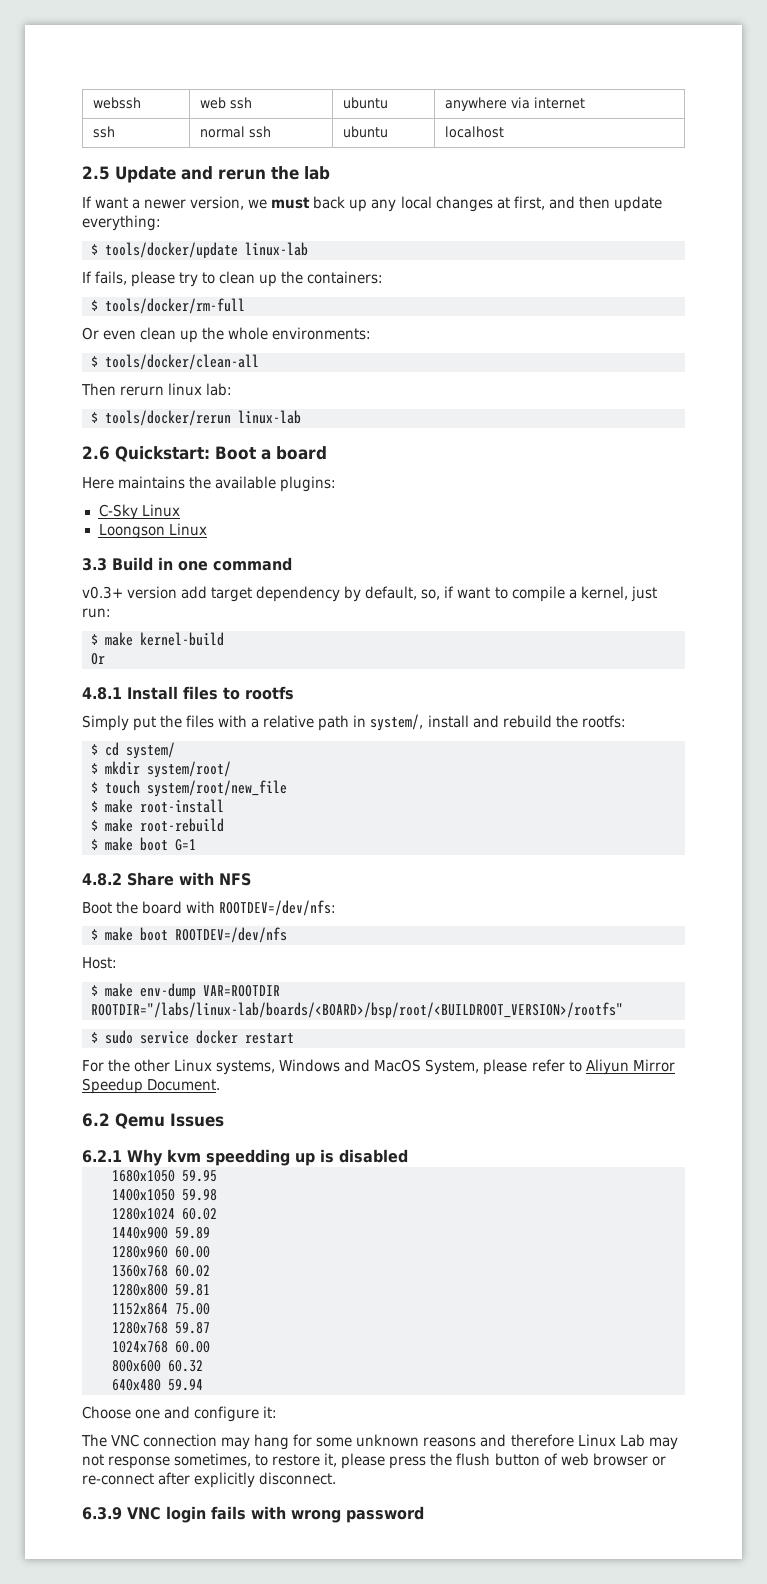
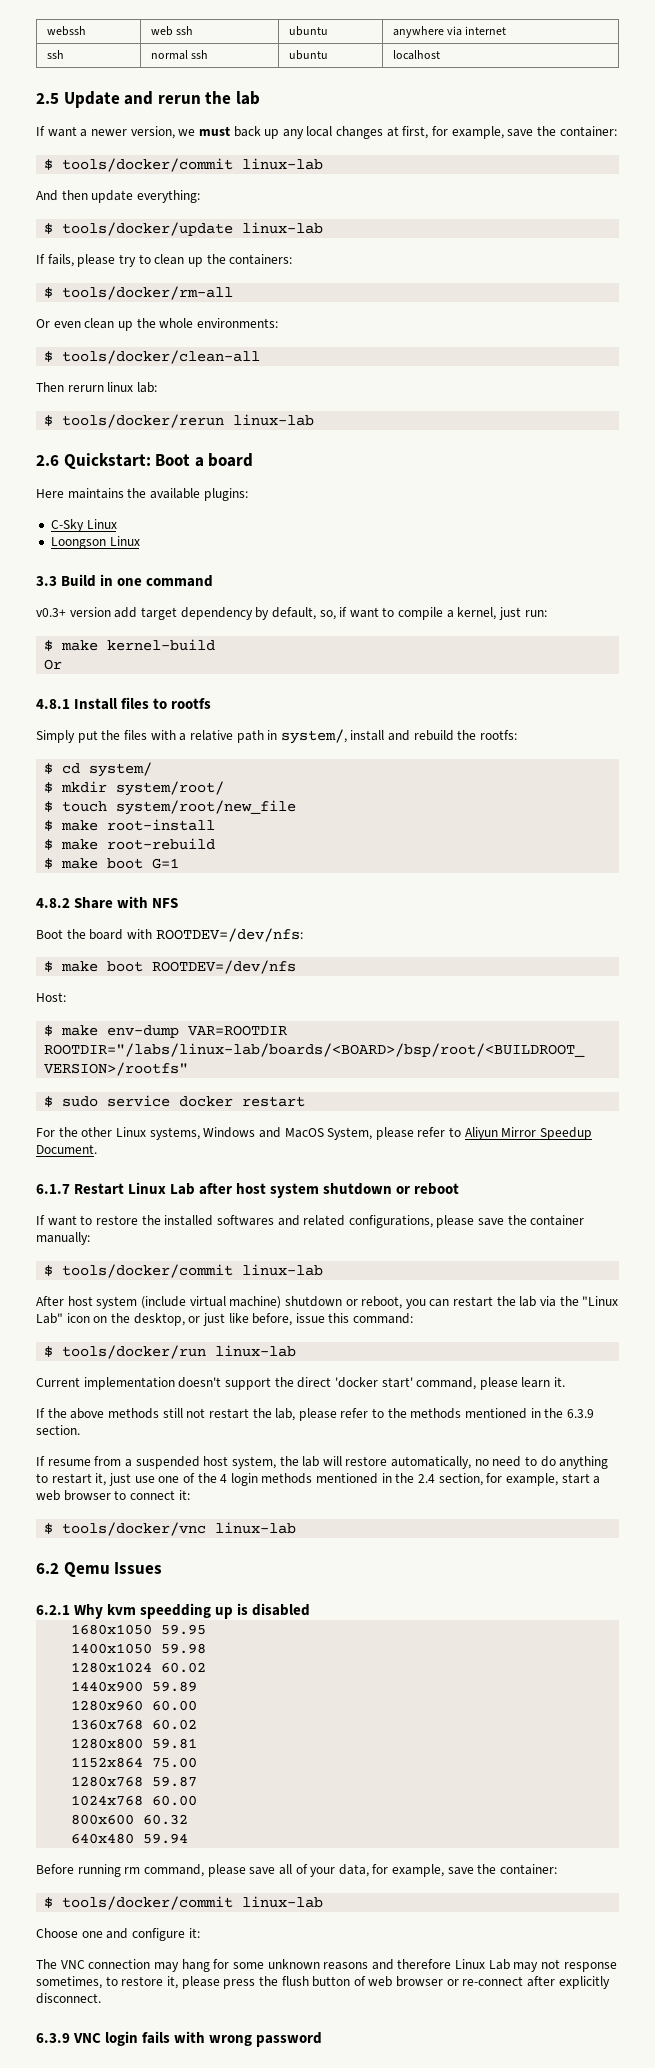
[548,196,575,209] and -> [432,126,617,139] [44,158,324,172] [36,190,58,201] for example, save the container: // $ tools/docker/commit linux-lab // And
[105,298,245,314] tools/docker/rm-full -> [62,286,234,300] tools/docker/rm-all
(221, 1085) none -> [36,1182,460,1198] [36,1215,585,1228] [36,1232,90,1245] [44,1264,324,1278] [36,1296,619,1309] [36,1313,414,1326] [44,1345,297,1359] [36,1377,566,1390] [36,1408,594,1421] [36,1425,80,1435] [36,1456,609,1469] [36,1473,601,1486] [36,1490,190,1501] [44,1522,297,1536] // 6.1.7 Restart Linux Lab after host system shutdown or reboot // If want to restore the installed softwares and related configurations, please save the container manually: // $ tools/docker/commit linux-lab // After host system (include virtual machine) shutdown or reboot, you can restart the lab via the "Linux Lab" icon on the desktop, or just like before, issue this command: // $ tools/docker/run linux-lab // Current implementation doesn't support the direct 'docker start' command, please learn it. // If the above methods still not restart the lab, please refer to the methods mentioned in the 6.3.9 section. // If resume from a suspended host system, the lab will restore automatically, no need to do anything to restart it, just use one of the 4 login methods mentioned in the 2.4 section, for example, start a web browser to connect it: // $ tools/docker/vnc linux-lab
(203, 1385) none -> [36,1864,558,1877] [44,1896,324,1910] // Before running rm command, please save all of your data, for example, save the container: // $ tools/docker/commit linux-lab

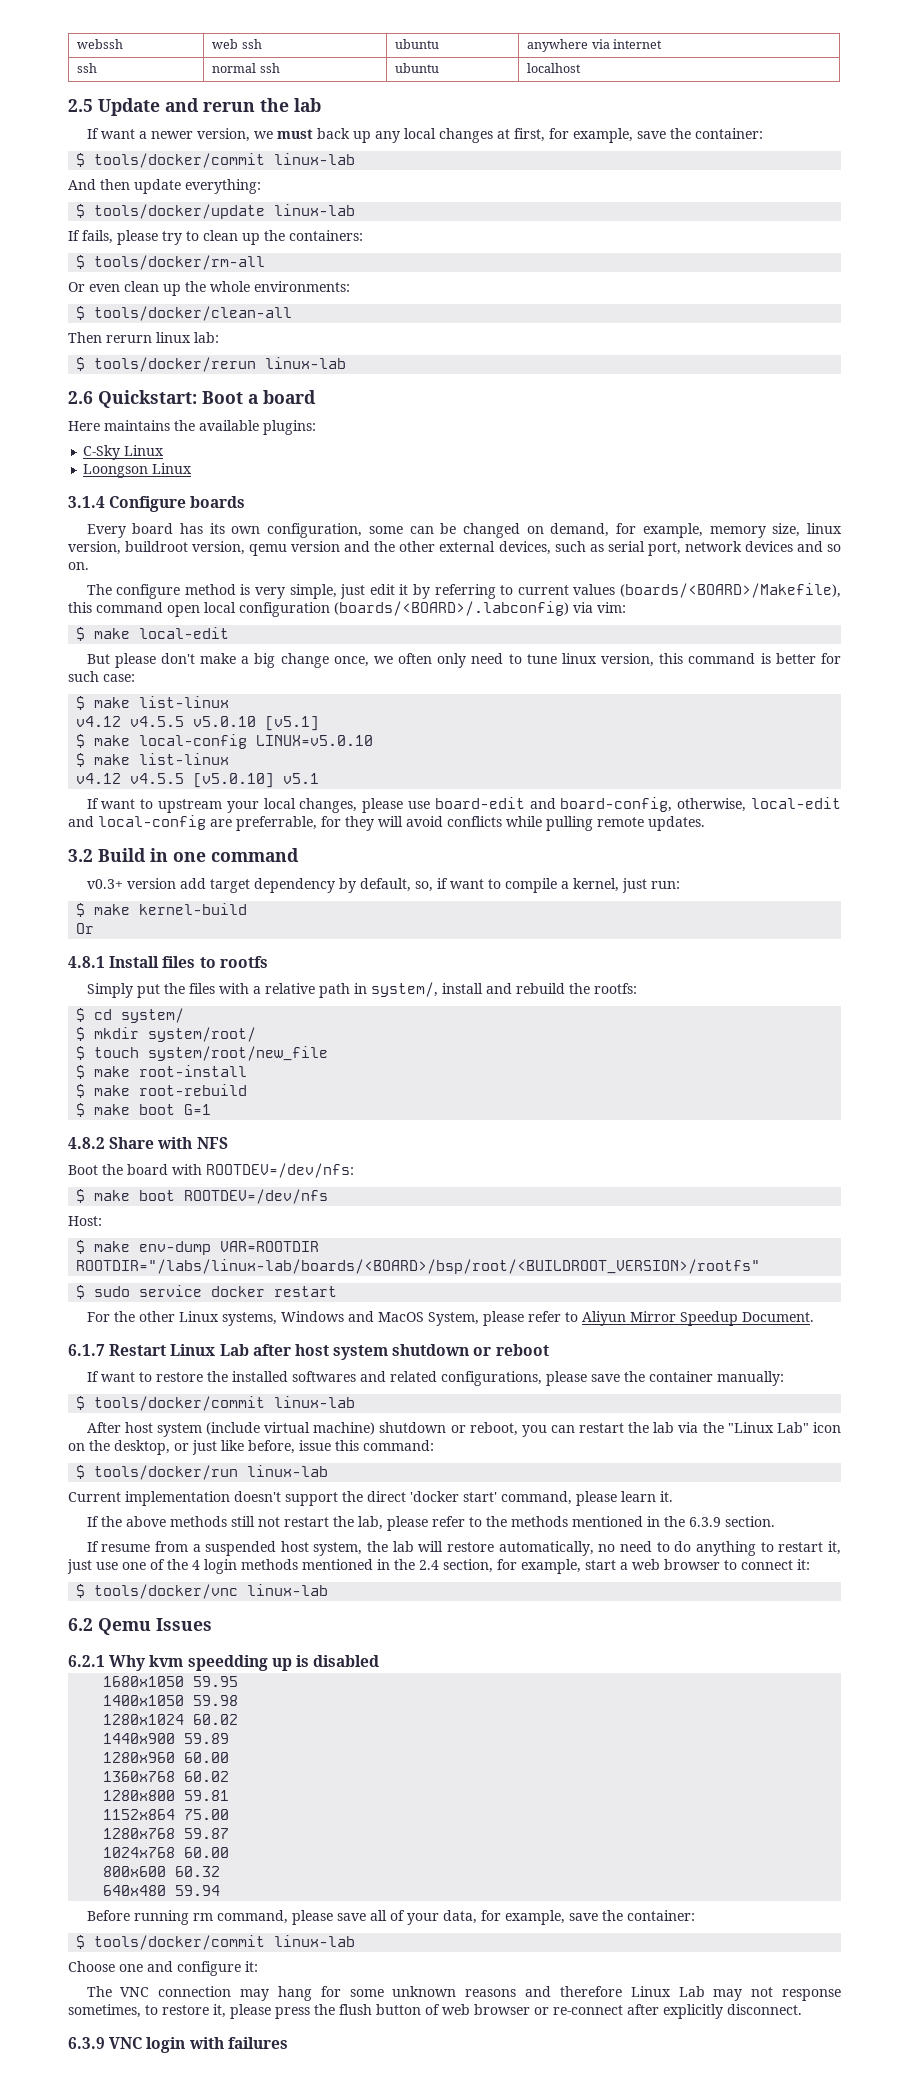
[36,576,57,586] 3.3 -> [68,496,246,512] [86,523,842,538] [68,541,841,556] [68,562,89,570] [86,583,842,599] [68,601,626,617] [76,627,230,641] [86,653,842,668] [68,671,135,682] [76,696,230,710] [76,716,320,731] [76,734,374,749] [76,753,230,767] [76,773,320,788] [86,797,841,813] [68,815,705,831] [68,849,93,862] 3.1.4 Configure boards // Every board has its own configuration, some can be changed on demand, for example, memory size, linux version, buildroot version, qemu version and the other external devices, such as serial port, network devices and so on. // The configure method is very simple, just edit it by referring to current values (boards/<BOARD>/Makefile), this command open local configuration (boards/<BOARD>/.labconfig) via vim: // $ make local-edit // But please don't make a big change once, we often only need to tune linux version, this command is better for such case: // $ make list-linux // v4.12 v4.5.5 v5.0.10 [v5.1] // $ make local-config LINUX=v5.0.10 // $ make list-linux // v4.12 v4.5.5 [v5.0.10] v5.1 // If want to upstream your local changes, please use board-edit and board-config, otherwise, local-edit and local-config are preferrable, for they will avoid conflicts while pulling remote updates. // 3.2
[142,2031,323,2047] fails with wrong password -> [188,2037,288,2049] with failures

